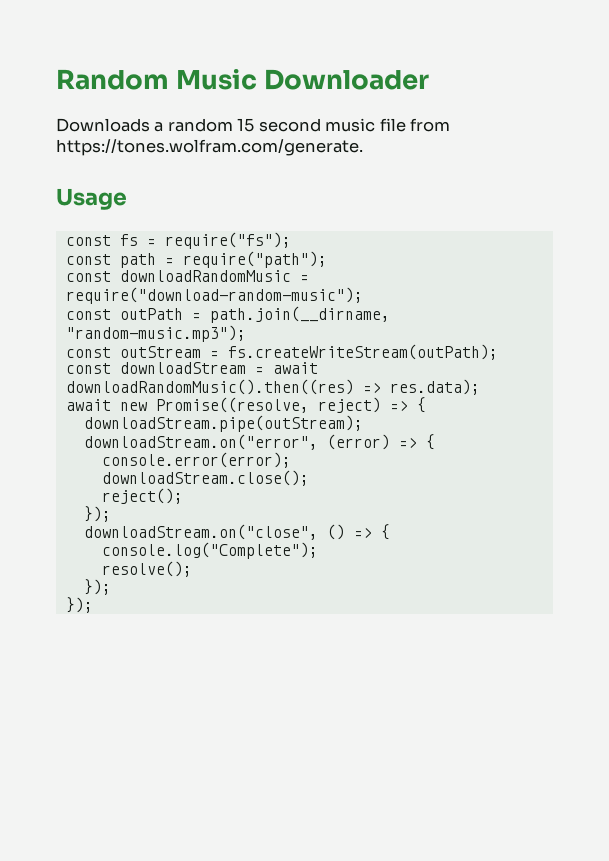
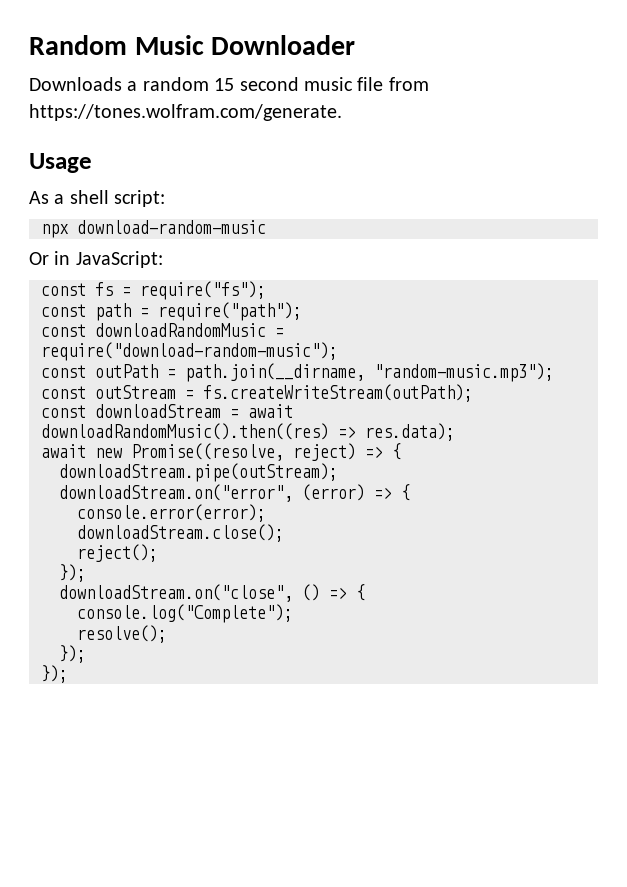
(127, 199) none -> [29,190,166,207] [41,220,266,238] [29,251,163,268] // As a shell script: // npx download-random-music // Or in JavaScript:

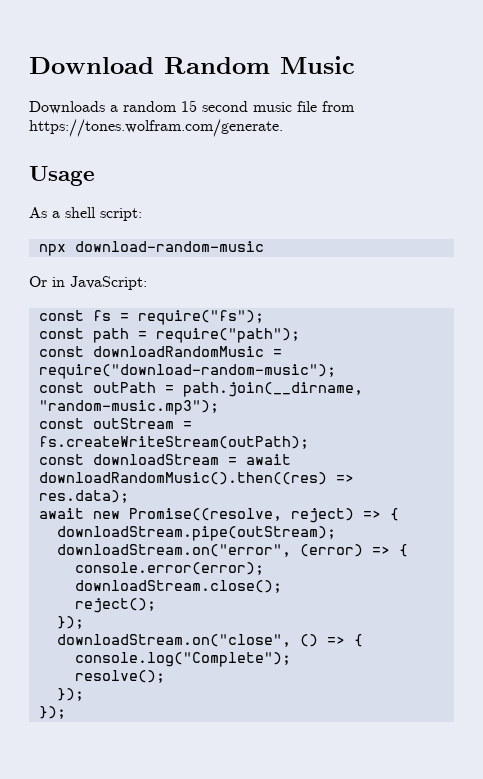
(29, 45) none -> [29,57,154,74] Download
[211,35,356,55] Downloader -> (355, 65) none

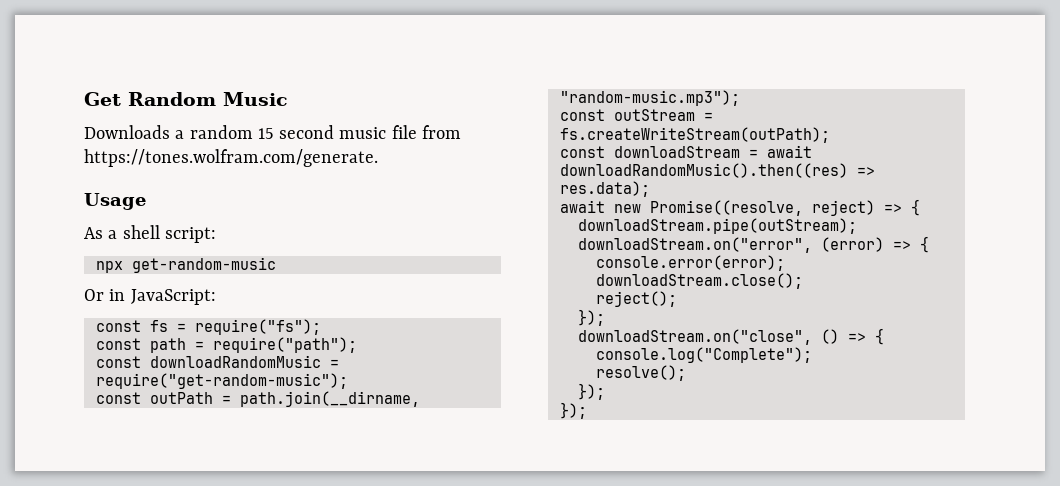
[29,57,154,74] Download -> [84,92,121,106] Get
[74,241,264,252] download-random-music -> [131,257,276,273] get-random-music
[38,364,336,379] require("download-random-music"); -> [95,373,348,389] require("get-random-music");

